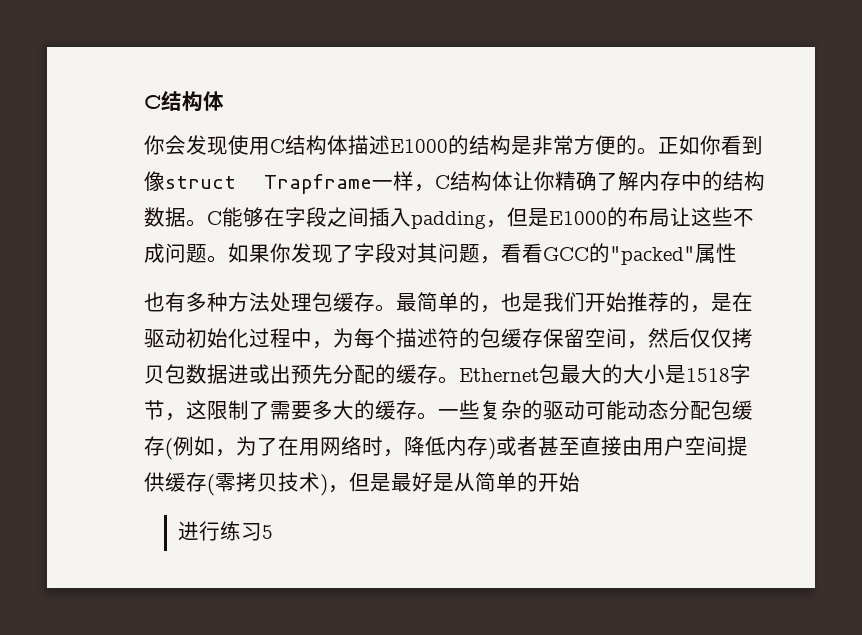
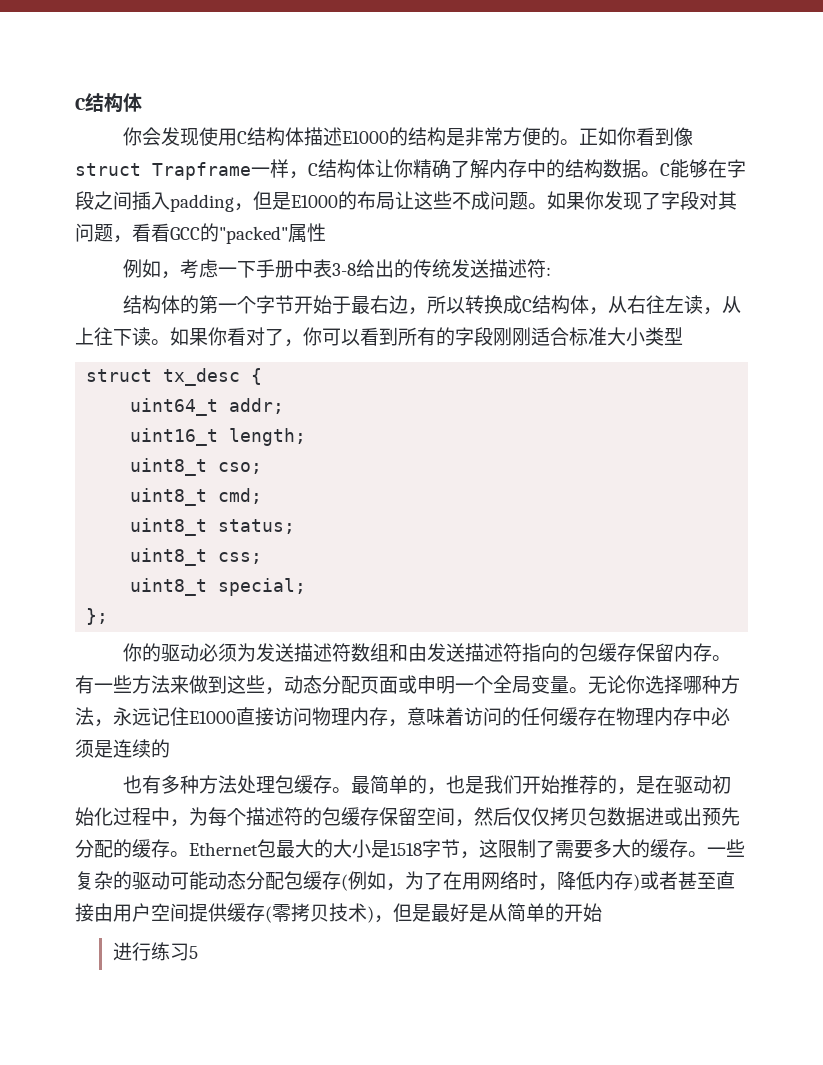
(737, 253) none -> [123,259,552,279] [123,295,742,315] [75,327,683,347] [86,368,263,386] [130,398,285,416] [130,428,307,446] [130,458,263,476] [130,488,263,506] [130,518,296,536] [130,548,263,566] [130,578,307,596] [86,608,109,625] [123,643,732,662] [75,675,740,695] [75,707,730,727] [75,739,170,758] // 例如，考虑一下手册中表3-8给出的传统发送描述符: // 结构体的第一个字节开始于最右边，所以转换成C结构体，从右往左读，从上往下读。如果你看对了，你可以看到所有的字段刚刚适合标准大小类型 // struct tx_desc { // uint64_t addr; // uint16_t length; // uint8_t cso; // uint8_t cmd; // uint8_t status; // uint8_t css; // uint8_t special; // }; // 你的驱动必须为发送描述符数组和由发送描述符指向的包缓存保留内存。有一些方法来做到这些，动态分配页面或申明一个全局变量。无论你选择哪种方法，永远记住E1000直接访问物理内存，意味着访问的任何缓存在物理内存中必须是连续的

